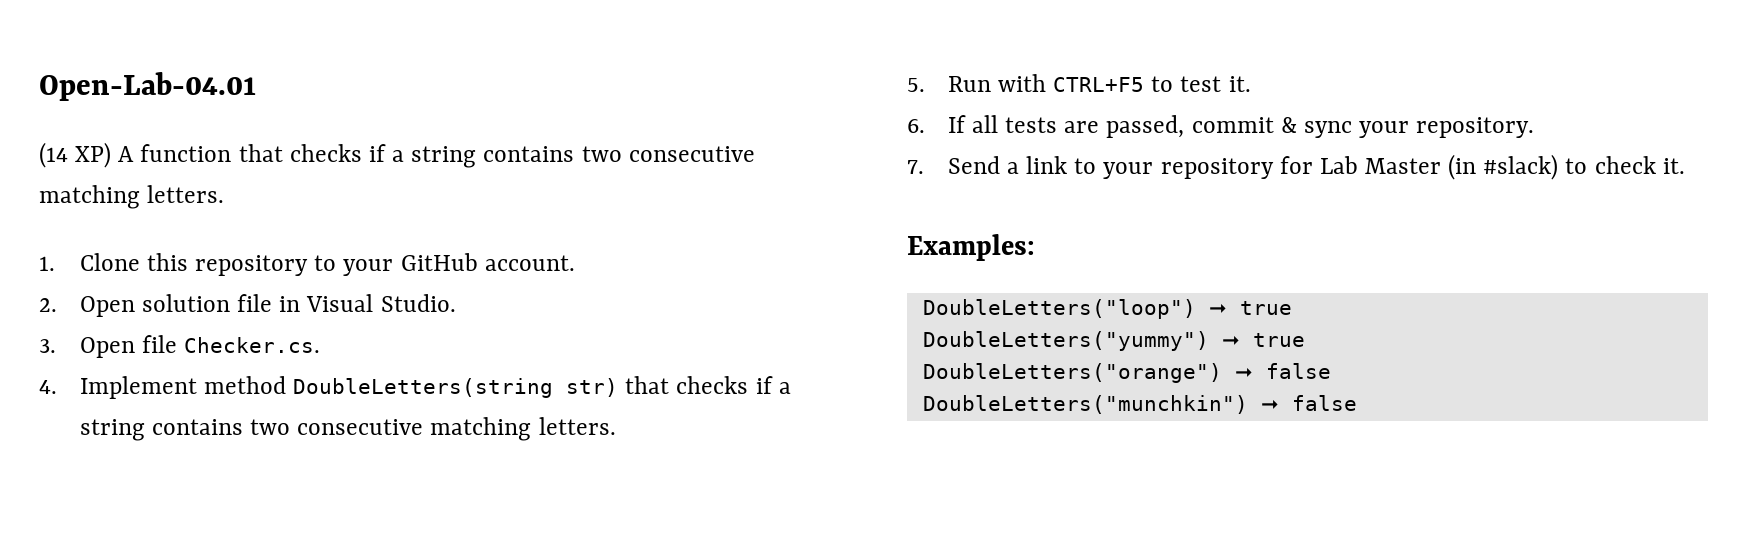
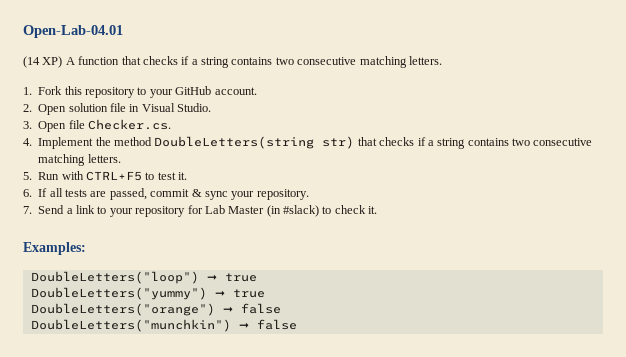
[79,253,140,271] Clone -> [38,86,63,95] Fork
(197, 387) none -> [95,137,111,146] the

